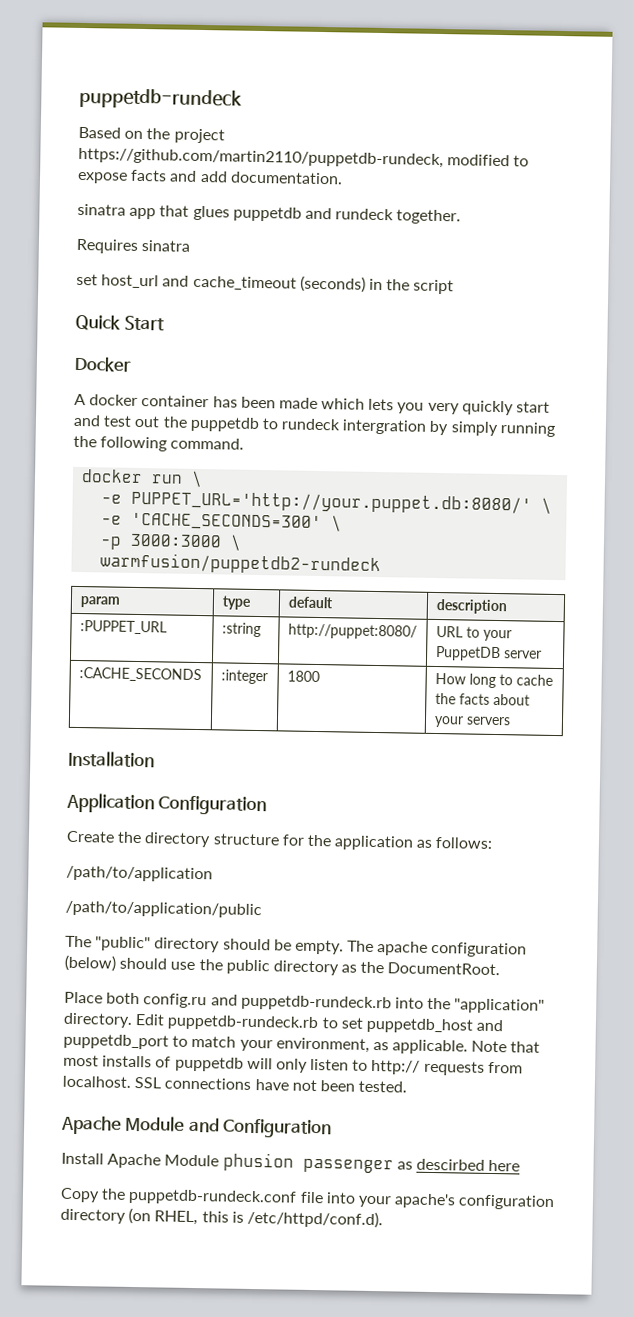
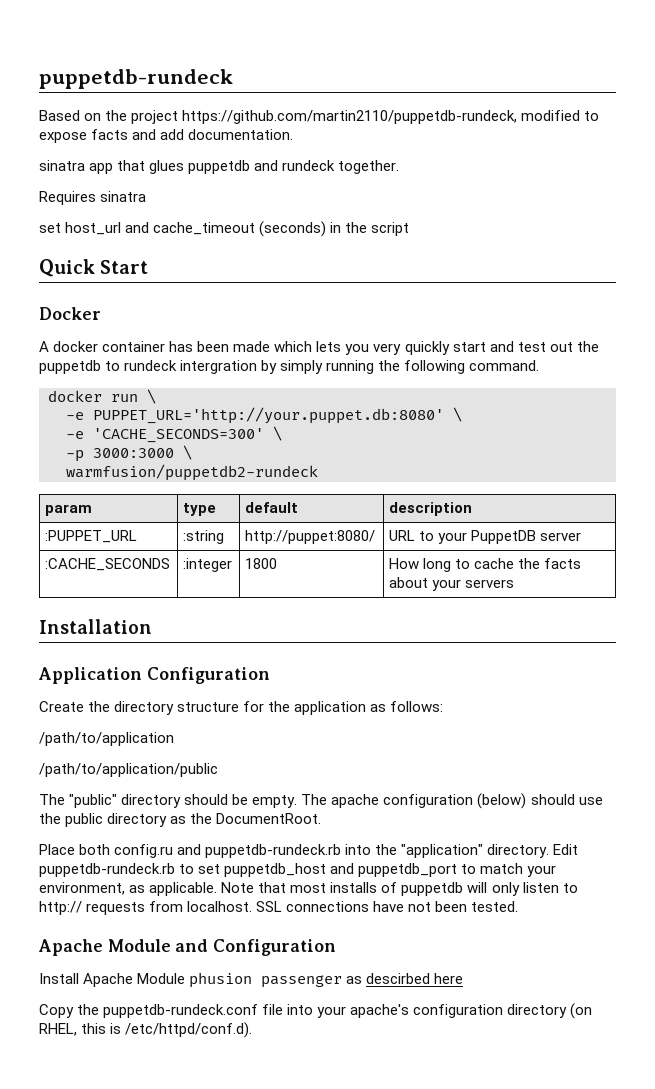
[131,490,533,515] PUPPET_URL='http://your.puppet.db:8080/' -> [93,407,444,424] PUPPET_URL='http://your.puppet.db:8080'

